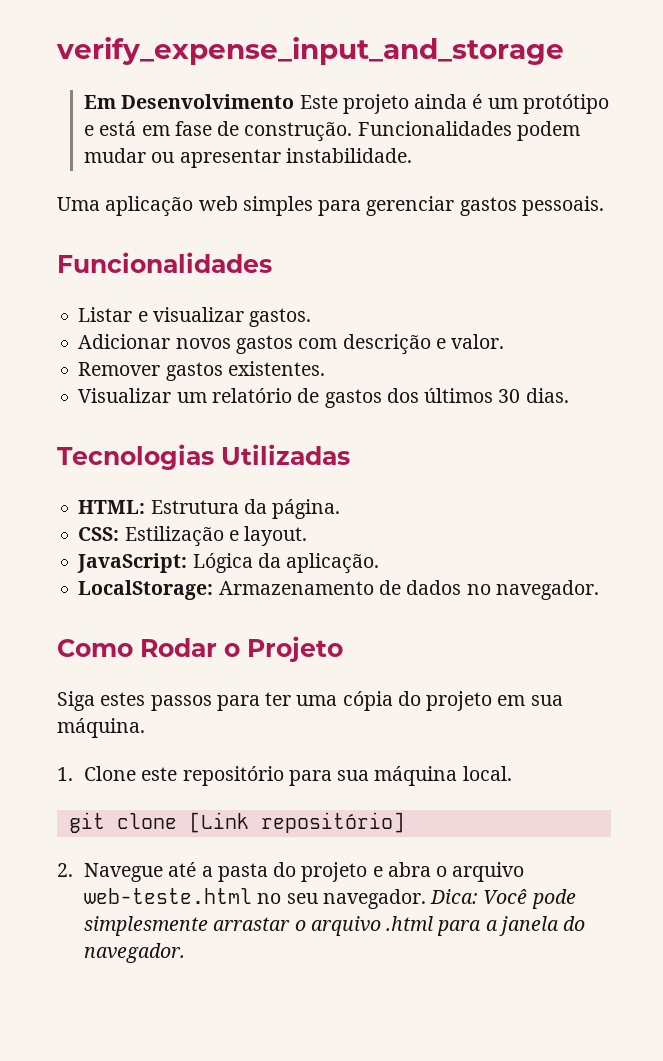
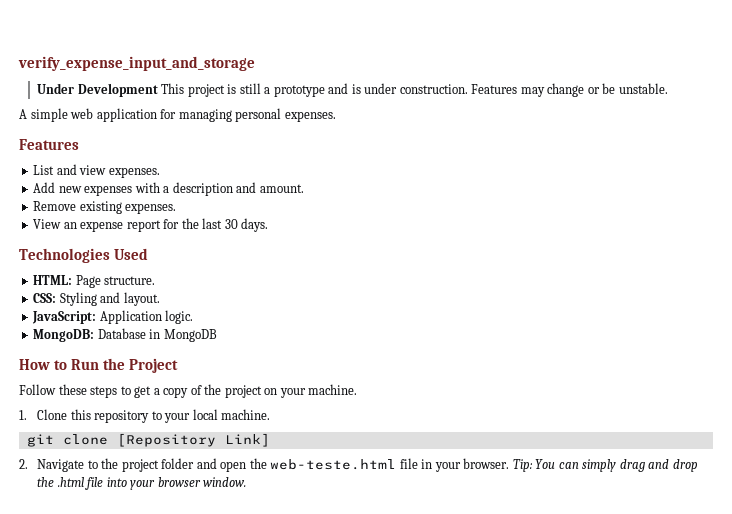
[84,94,609,114] [84,121,580,142] [84,148,412,168] [57,196,604,217] [57,252,272,273] [78,307,312,327] [78,334,505,355] [78,361,325,381] [78,388,569,408] [57,444,350,470] [78,499,341,519] Em Desenvolvimento Este projeto ainda é um protótipo e está em fase de construção. Funcionalidades podem mudar ou apresentar instabilidade. // Uma aplicação web simples para gerenciar gastos pessoais. // Funcionalidades // Listar e visualizar gastos. // Adicionar novos gastos com descrição e valor. // Remover gastos existentes. // Visualizar um relatório de gastos dos últimos 30 dias. // Tecnologias Utilizadas // HTML: Estrutura da página. -> [37,83,668,97] [19,108,336,122] [19,139,79,150] [33,164,160,178] [33,182,304,196] [33,201,177,214] [33,218,269,232] [19,248,148,263] [33,275,156,288] Under Development This project is still a prototype and is under construction. Features may change or be unstable. // A simple web application for managing personal expenses. // Features // List and view expenses. // Add new expenses with a description and amount. // Remove existing expenses. // View an expense report for the last 30 days. // Technologies Used // HTML: Page structure.
[124,526,239,547] Estilização e -> [59,292,121,306] Styling and
[192,553,380,574] [78,580,599,600] [57,636,343,662] [57,691,563,711] [57,718,145,738] [57,766,512,786] Lógica da aplicação. // LocalStorage: Armazenamento de dados no navegador. // Como Rodar o Projeto // Siga estes passos para ter uma cópia do projeto em sua máquina. // 1. Clone este repositório para sua máquina local. -> [99,310,194,324] [33,328,217,342] [19,358,178,373] [19,384,358,398] [19,409,271,423] Application logic. // MongoDB: Database in MongoDB // How to Run the Project // Follow these steps to get a copy of the project on your machine. // 1. Clone this repository to your local machine.
[188,812,405,833] [Link repositório] -> [116,433,270,447] [Repository Link]
[84,862,525,882] [84,888,576,909] [84,916,586,936] [84,943,186,963] Navegue até a pasta do projeto e abra o arquivo web-teste.html no seu navegador. Dica: Você pode simplesmente arrastar o arquivo .html para a janela do navegador. -> [37,458,698,472] [37,477,247,490] Navigate to the project folder and open the web-teste.html file in your browser. Tip: You can simply drag and drop the .html file into your browser window.

